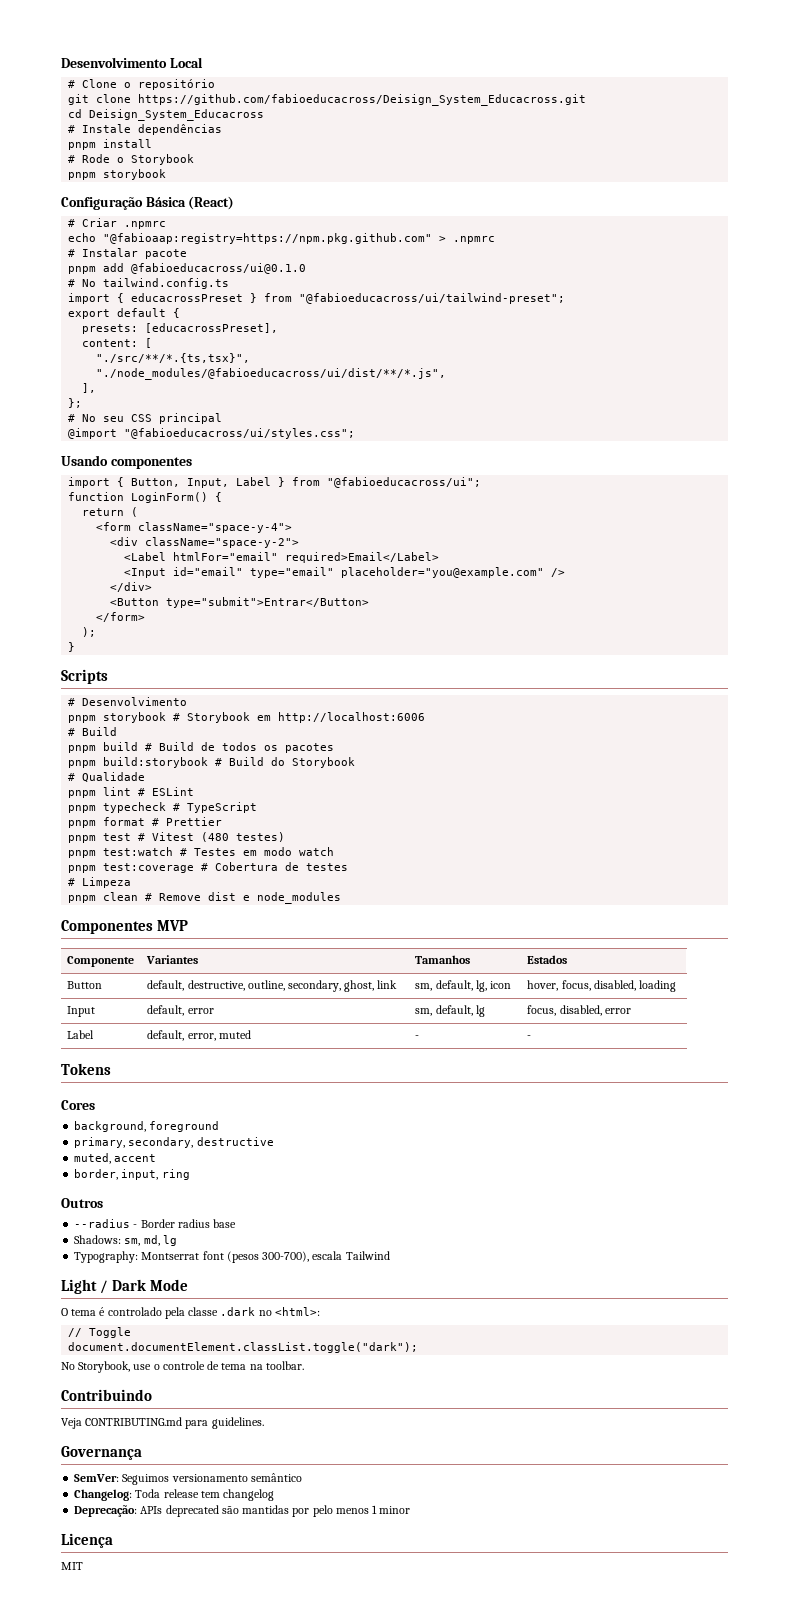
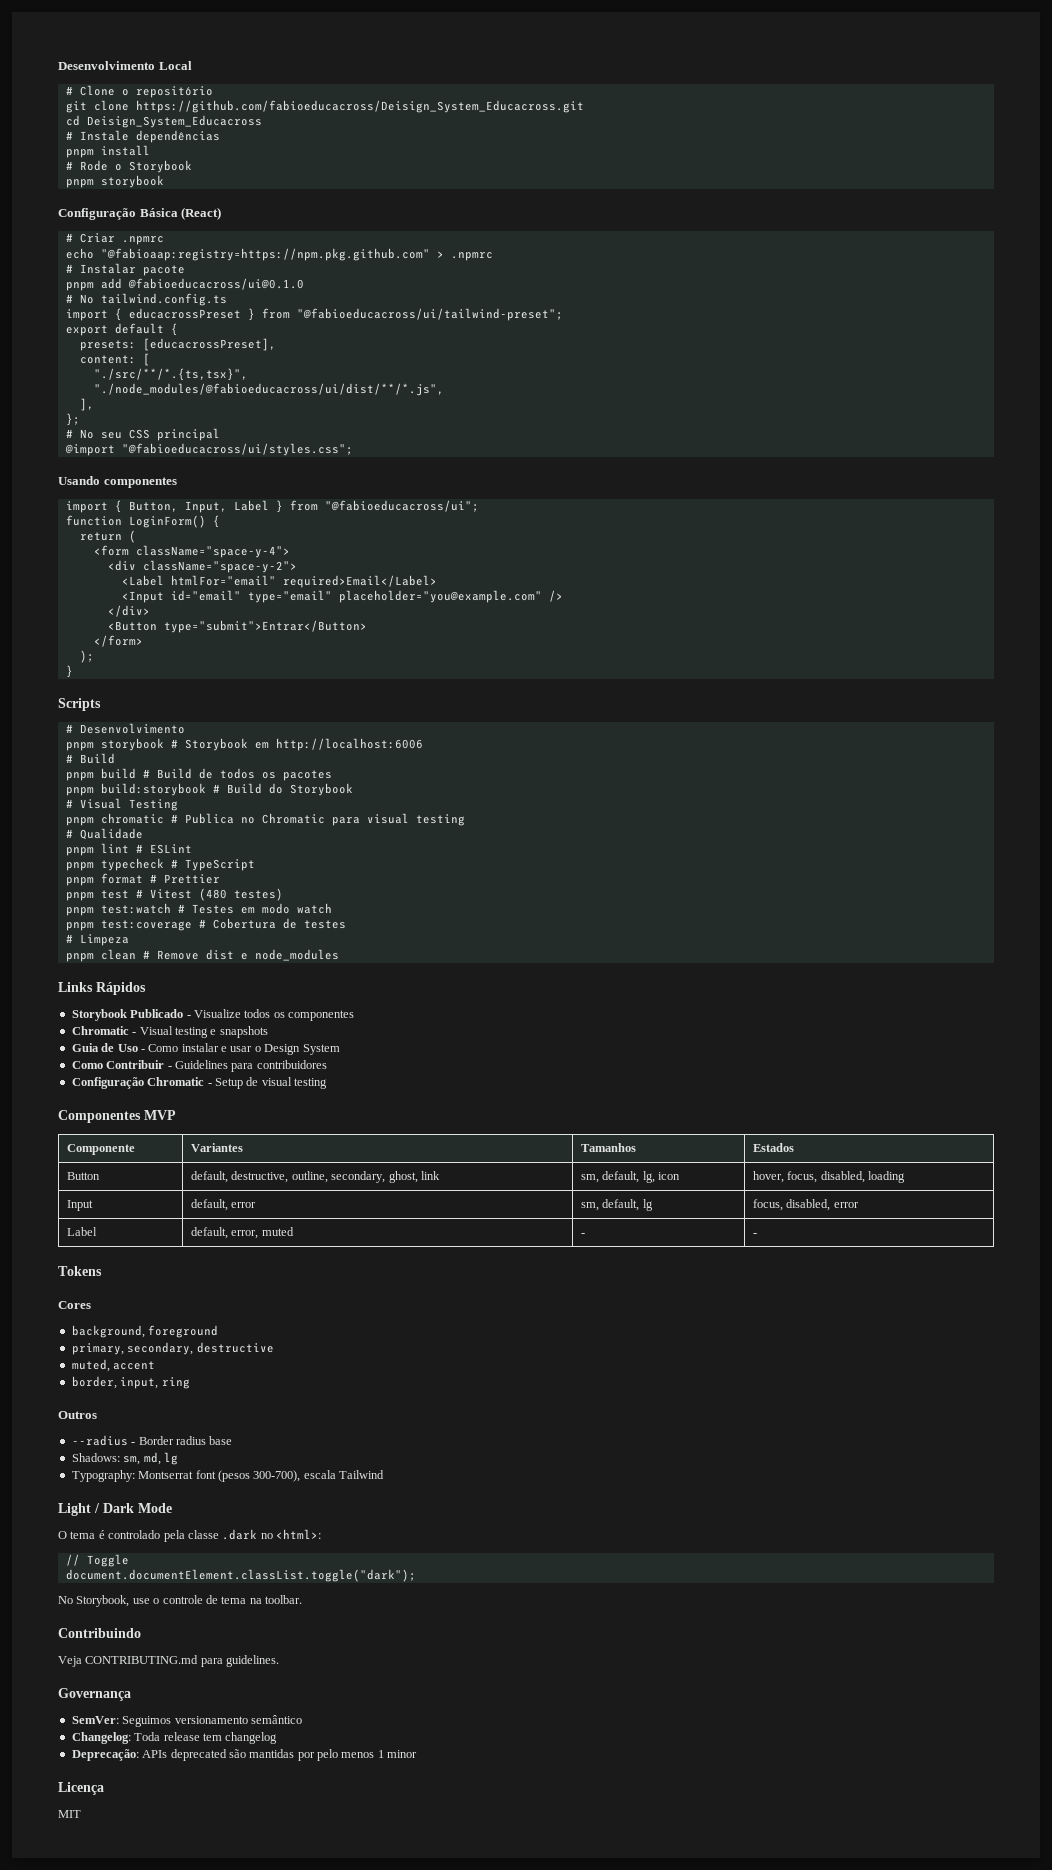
(356, 762) none -> [65,798,178,811] [65,813,465,826] // # Visual Testing // pnpm chromatic # Publica no Chromatic para visual testing
(342, 898) none -> [58,982,146,995] [71,1009,354,1021] [71,1026,268,1038] [71,1043,340,1055] [71,1060,327,1072] [71,1077,327,1089] // Links Rápidos // Storybook Publicado - Visualize todos os componentes // Chromatic - Visual testing e snapshots // Guia de Uso - Como instalar e usar o Design System // Como Contribuir - Guidelines para contribuidores // Configuração Chromatic - Setup de visual testing

